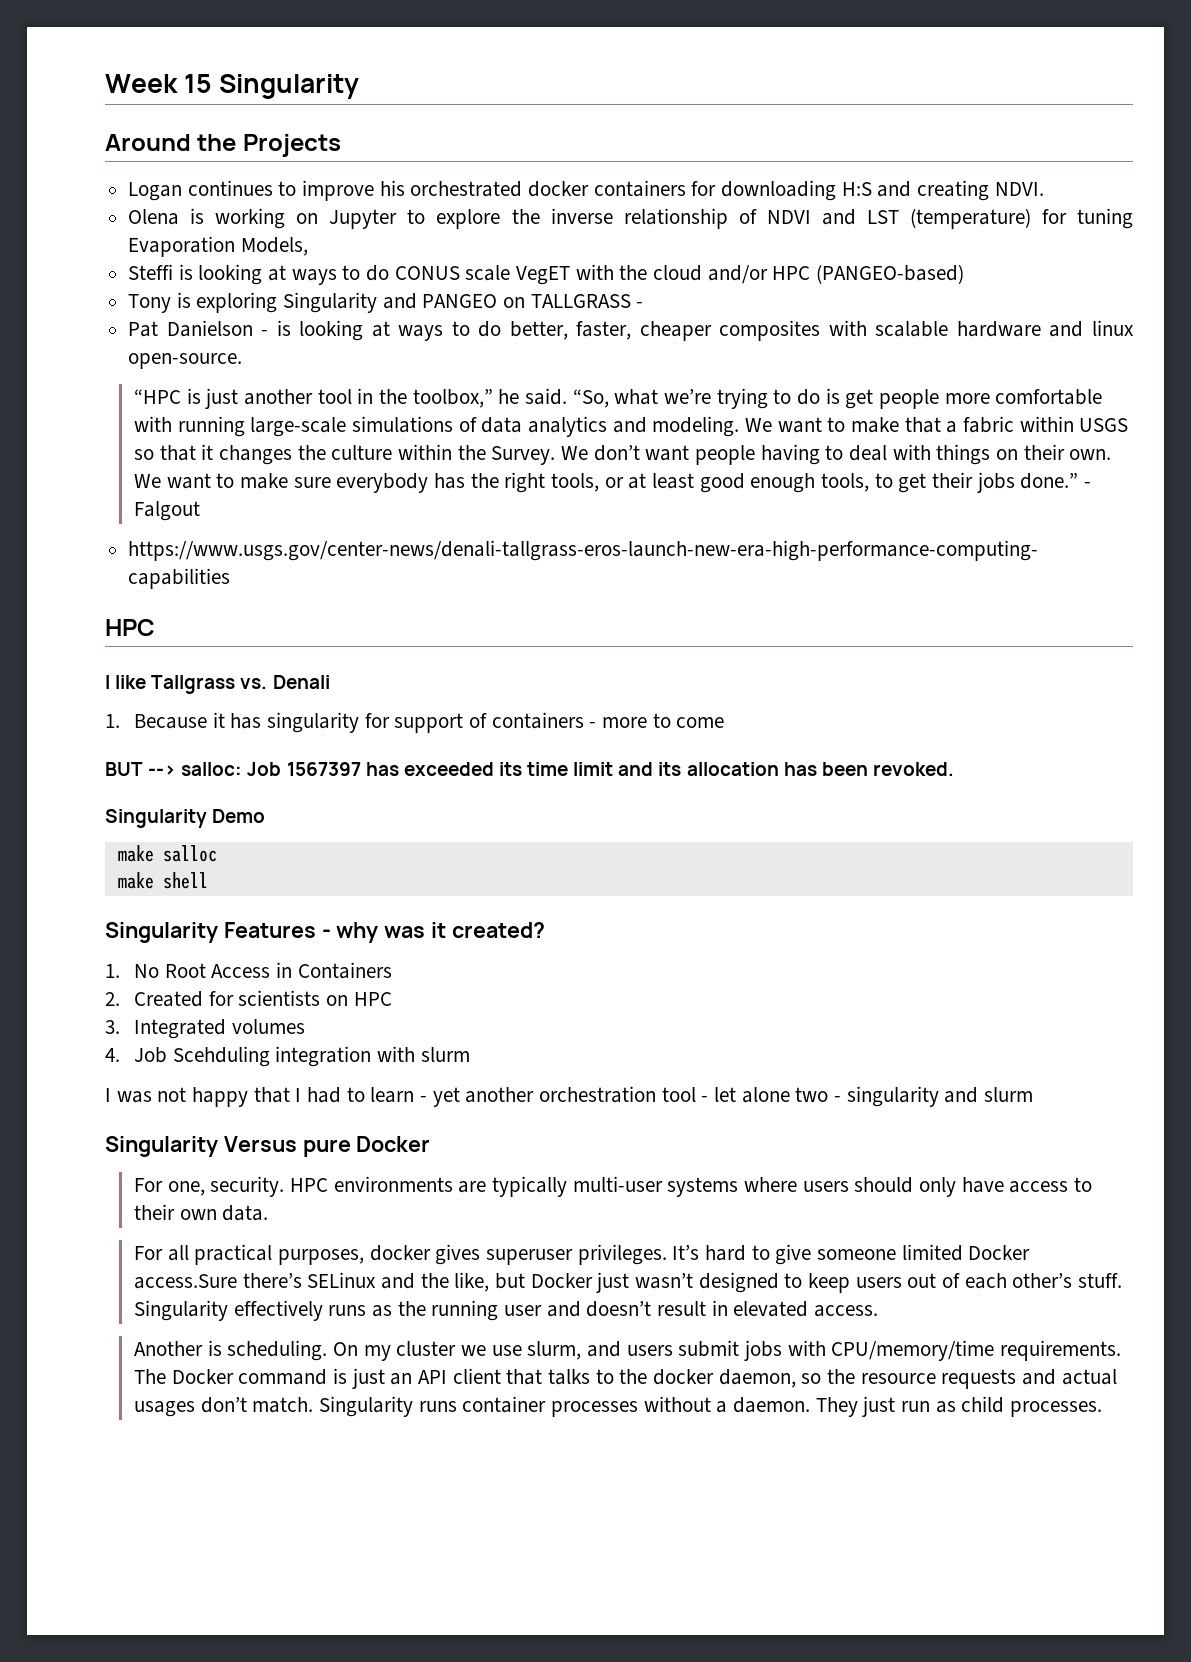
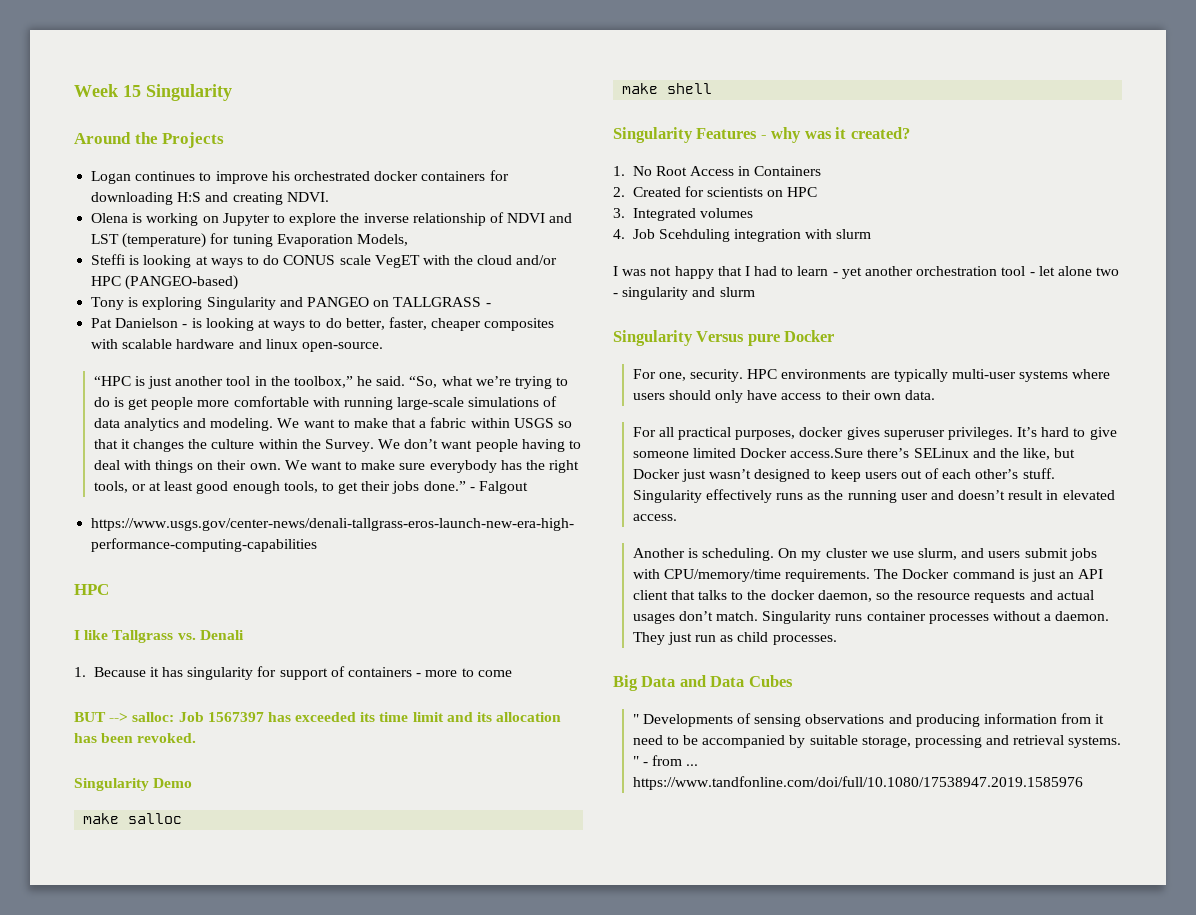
(1103, 1409) none -> [613,675,793,691] [632,713,1105,727] [632,735,1122,748] [632,755,699,766] [632,776,1083,790] // Big Data and Data Cubes // " Developments of sensing observations and producing information from it need to be accompanied by suitable storage, processing and retrieval systems. " - from ... https://www.tandfonline.com/doi/full/10.1080/17538947.2019.1585976

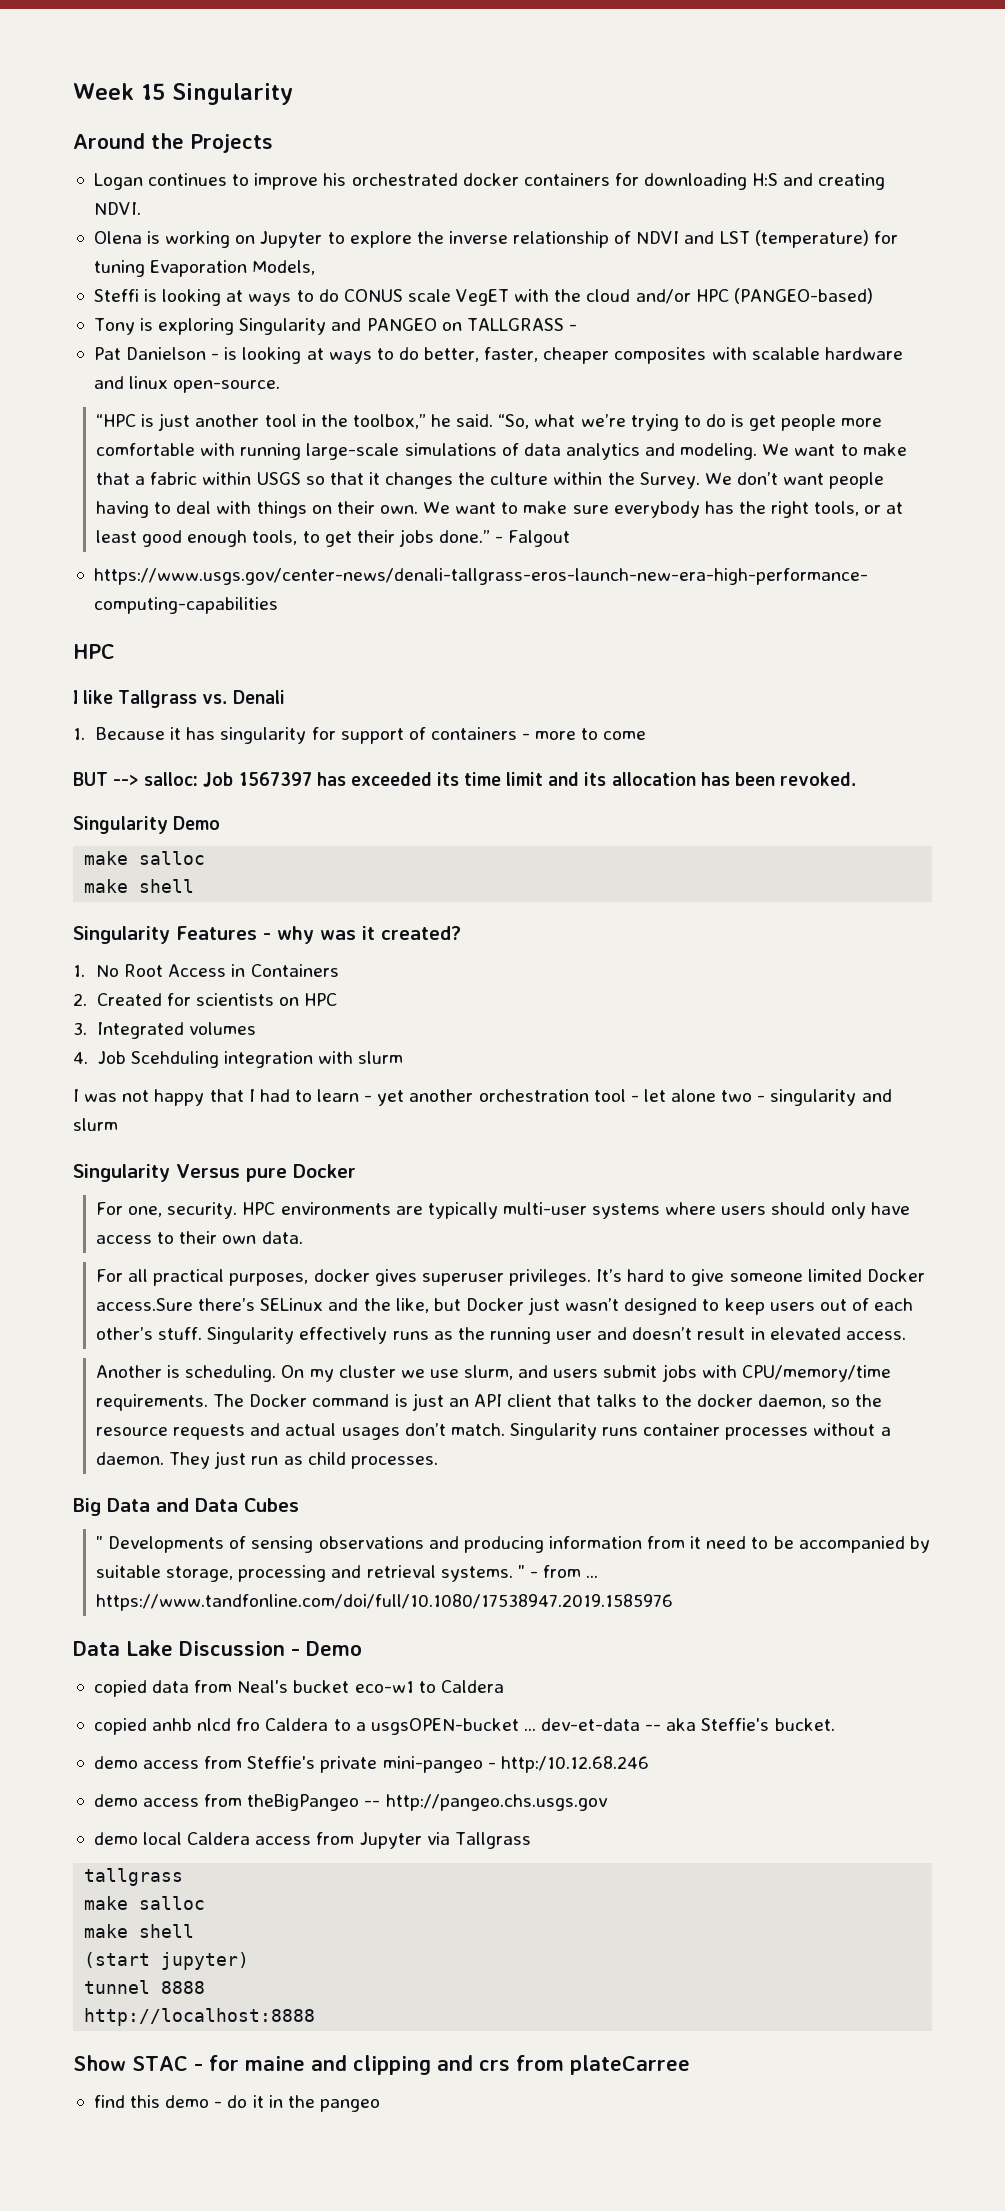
(1083, 783) none -> [73,1640,362,1656] [93,1680,504,1697] [93,1718,835,1735] [93,1756,649,1773] [93,1794,608,1811] [93,1832,531,1849] [84,1868,184,1886] [84,1896,206,1910] [84,1924,195,1938] [84,1952,250,1970] [84,1980,206,1994] [84,2008,316,2026] [73,2055,690,2075] [93,2095,380,2112] // Data Lake Discussion - Demo // copied data from Neal's bucket eco-w1 to Caldera // copied anhb nlcd fro Caldera to a usgsOPEN-bucket ... dev-et-data -- aka Steffie's bucket. // demo access from Steffie's private mini-pangeo - http:/10.12.68.246 // demo access from theBigPangeo -- http://pangeo.chs.usgs.gov // demo local Caldera access from Jupyter via Tallgrass // tallgrass // make salloc // make shell // (start jupyter) // tunnel 8888 // http://localhost:8888 // Show STAC - for maine and clipping and crs from plateCarree // find this demo - do it in the pangeo

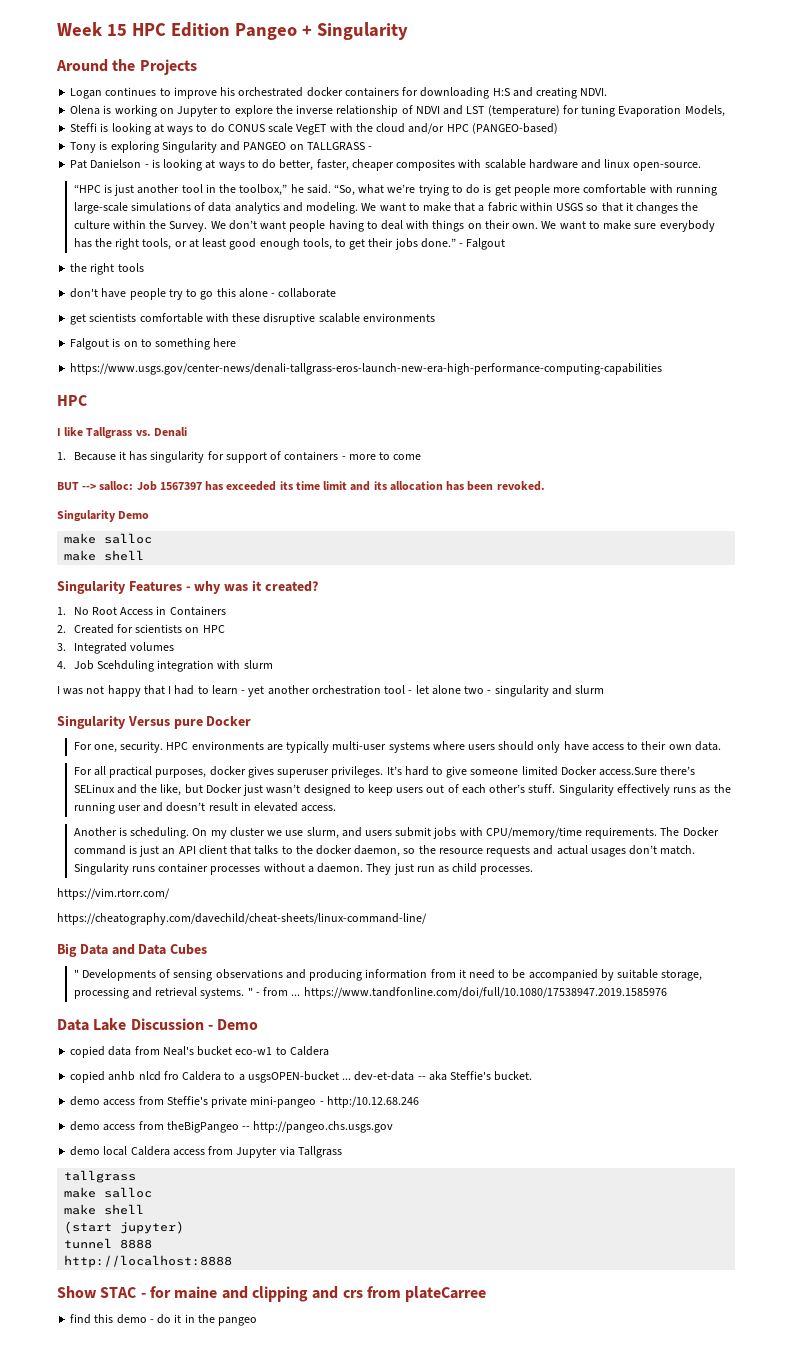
(165, 91) none -> [131,22,312,40] HPC Edition Pangeo +
(571, 538) none -> [70,263,144,275] [70,288,337,300] [70,313,435,325] [70,338,237,350] // the right tools // don't have people try to go this alone - collaborate // get scientists comfortable with these disruptive scalable environments // Falgout is on to something here
(438, 1462) none -> [57,888,170,900] [57,913,427,925] // https://vim.rtorr.com/ // https://cheatography.com/davechild/cheat-sheets/linux-command-line/

